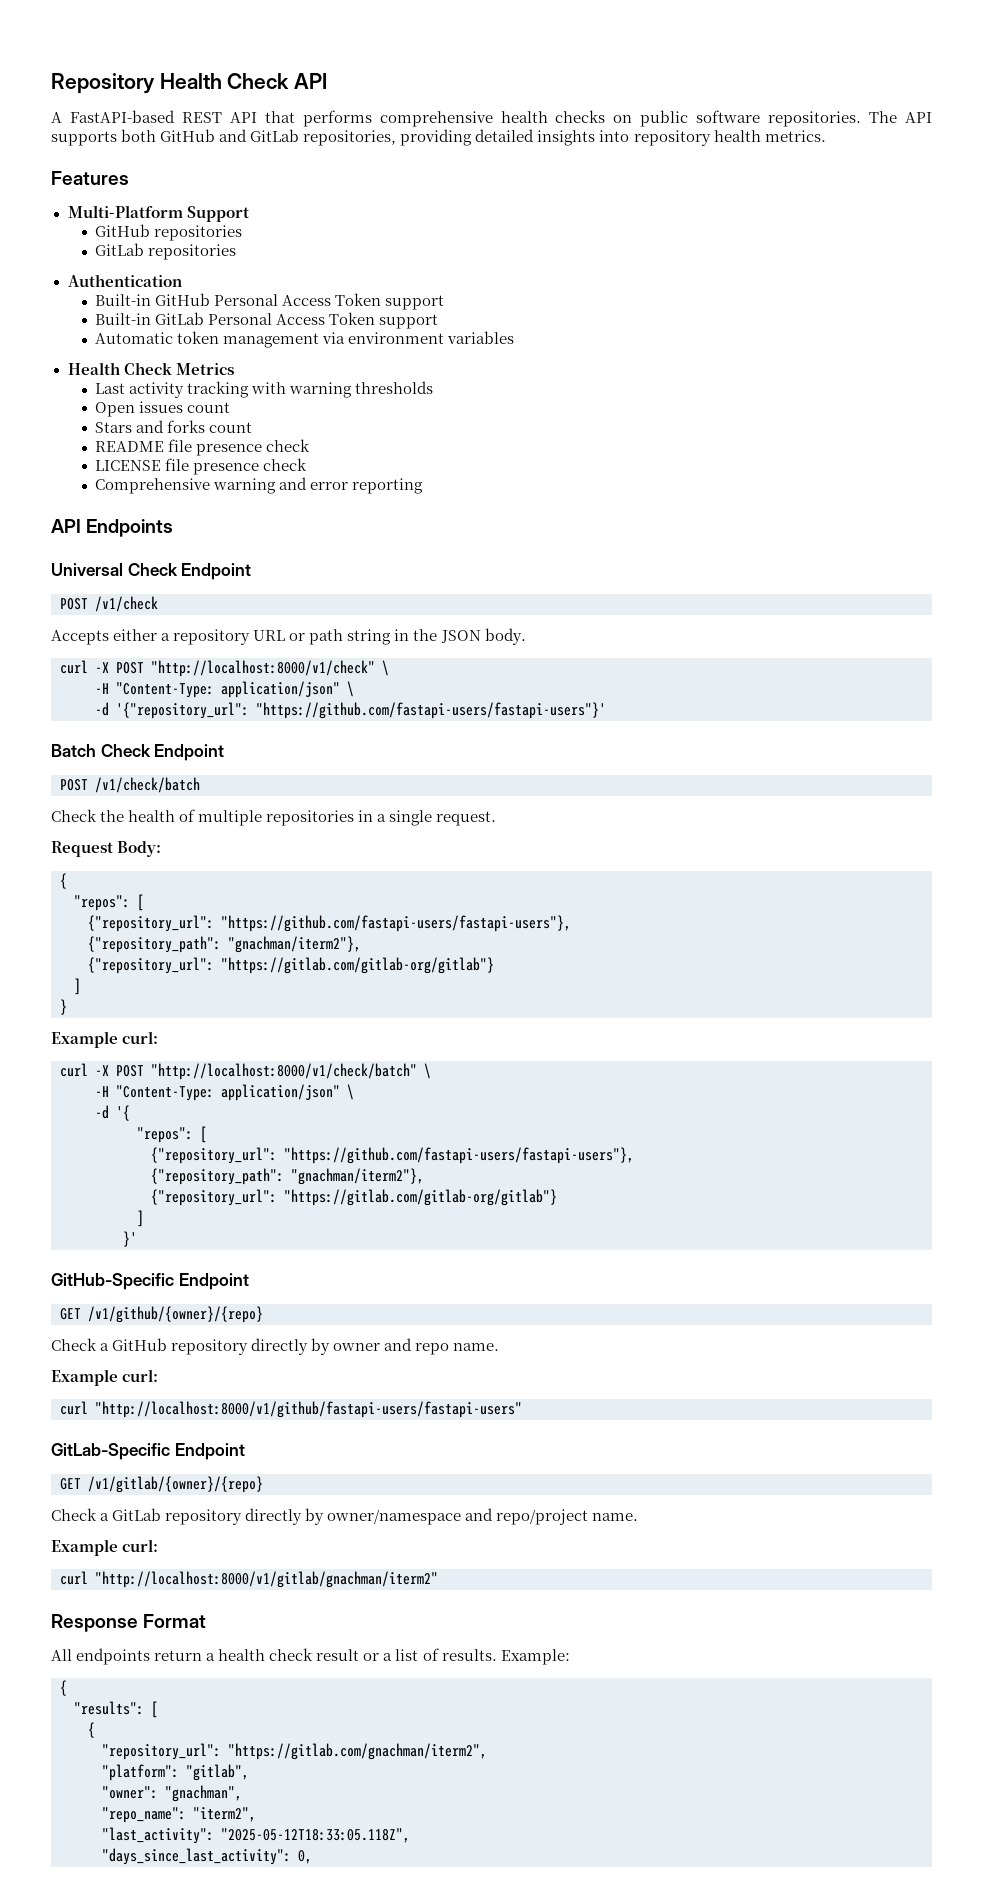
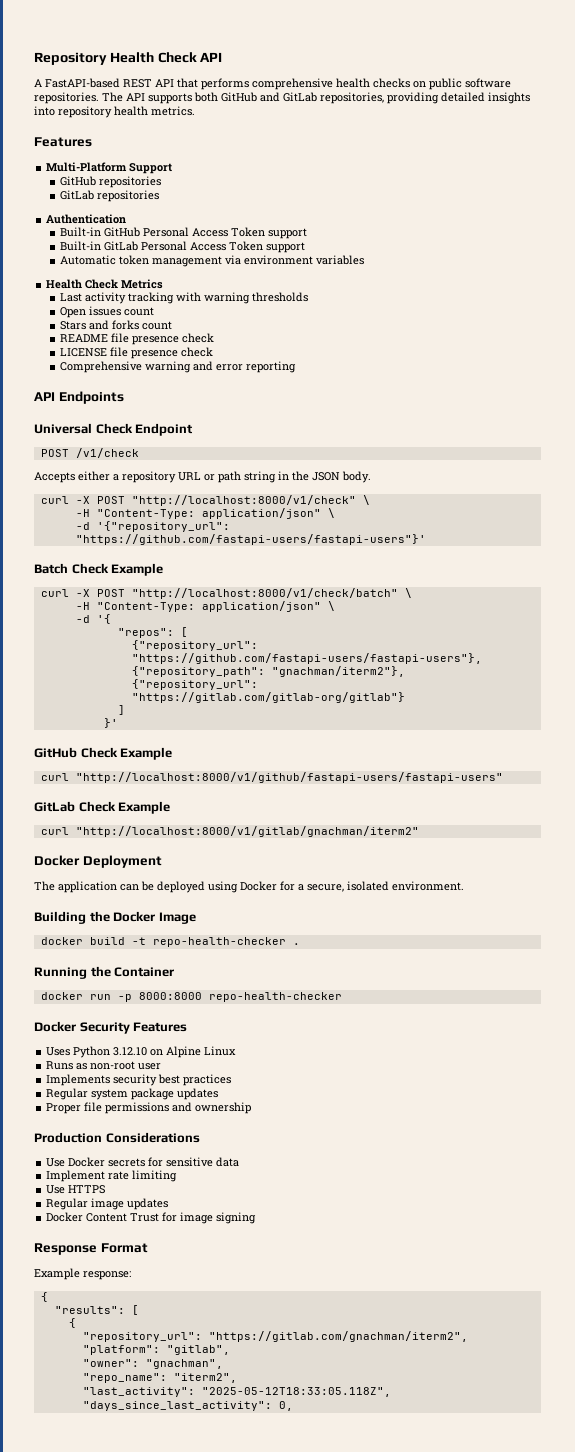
[154,744,225,761] [60,777,200,793] [51,809,497,826] [51,841,162,857] [60,873,67,889] [74,894,144,911] [88,915,571,932] [88,936,361,953] [88,957,494,974] [74,978,81,995] [60,999,67,1015] [51,1031,159,1048] Endpoint // POST /v1/check/batch // Check the health of multiple repositories in a single request. // Request Body: // { // "repos": [ // {"repository_url": "https://github.com/fastapi-users/fastapi-users"}, // {"repository_path": "gnachman/iterm2"}, // {"repository_url": "https://gitlab.com/gitlab-org/gitlab"} // ] // } // Example curl: -> [111,563,164,576] Example
[51,1273,249,1290] [60,1306,263,1323] [51,1338,500,1355] [51,1369,159,1386] GitHub-Specific Endpoint // GET /v1/github/{owner}/{repo} // Check a GitHub repository directly by owner and repo name. // Example curl: -> [34,747,173,760] GitHub Check Example
[51,1443,245,1460] [60,1476,263,1493] [51,1508,639,1525] [51,1539,159,1556] GitLab-Specific Endpoint // GET /v1/gitlab/{owner}/{repo} // Check a GitLab repository directly by owner/namespace and repo/project name. // Example curl: -> [34,801,171,814] GitLab Check Example
[51,1614,207,1632] [51,1648,570,1665] Response Format // All endpoints return a health check result or a list of results. Example: -> [34,855,162,868] [34,881,464,893] [34,911,196,924] [40,937,300,947] [34,966,175,979] [40,992,342,1002] [34,1021,188,1034] [46,1046,237,1058] [46,1061,162,1070] [46,1074,232,1086] [46,1088,219,1100] [46,1102,252,1114] [34,1132,200,1143] [46,1157,240,1167] [46,1170,178,1182] [46,1185,106,1194] [46,1198,169,1210] [46,1212,257,1224] [34,1243,148,1255] [34,1268,131,1280] Docker Deployment // The application can be deployed using Docker for a secure, isolated environment. // Building the Docker Image // docker build -t repo-health-checker . // Running the Container // docker run -p 8000:8000 repo-health-checker // Docker Security Features // Uses Python 3.12.10 on Alpine Linux // Runs as non-root user // Implements security best practices // Regular system package updates // Proper file permissions and ownership // Production Considerations // Use Docker secrets for sensitive data // Implement rate limiting // Use HTTPS // Regular image updates // Docker Content Trust for image signing // Response Format // Example response:

